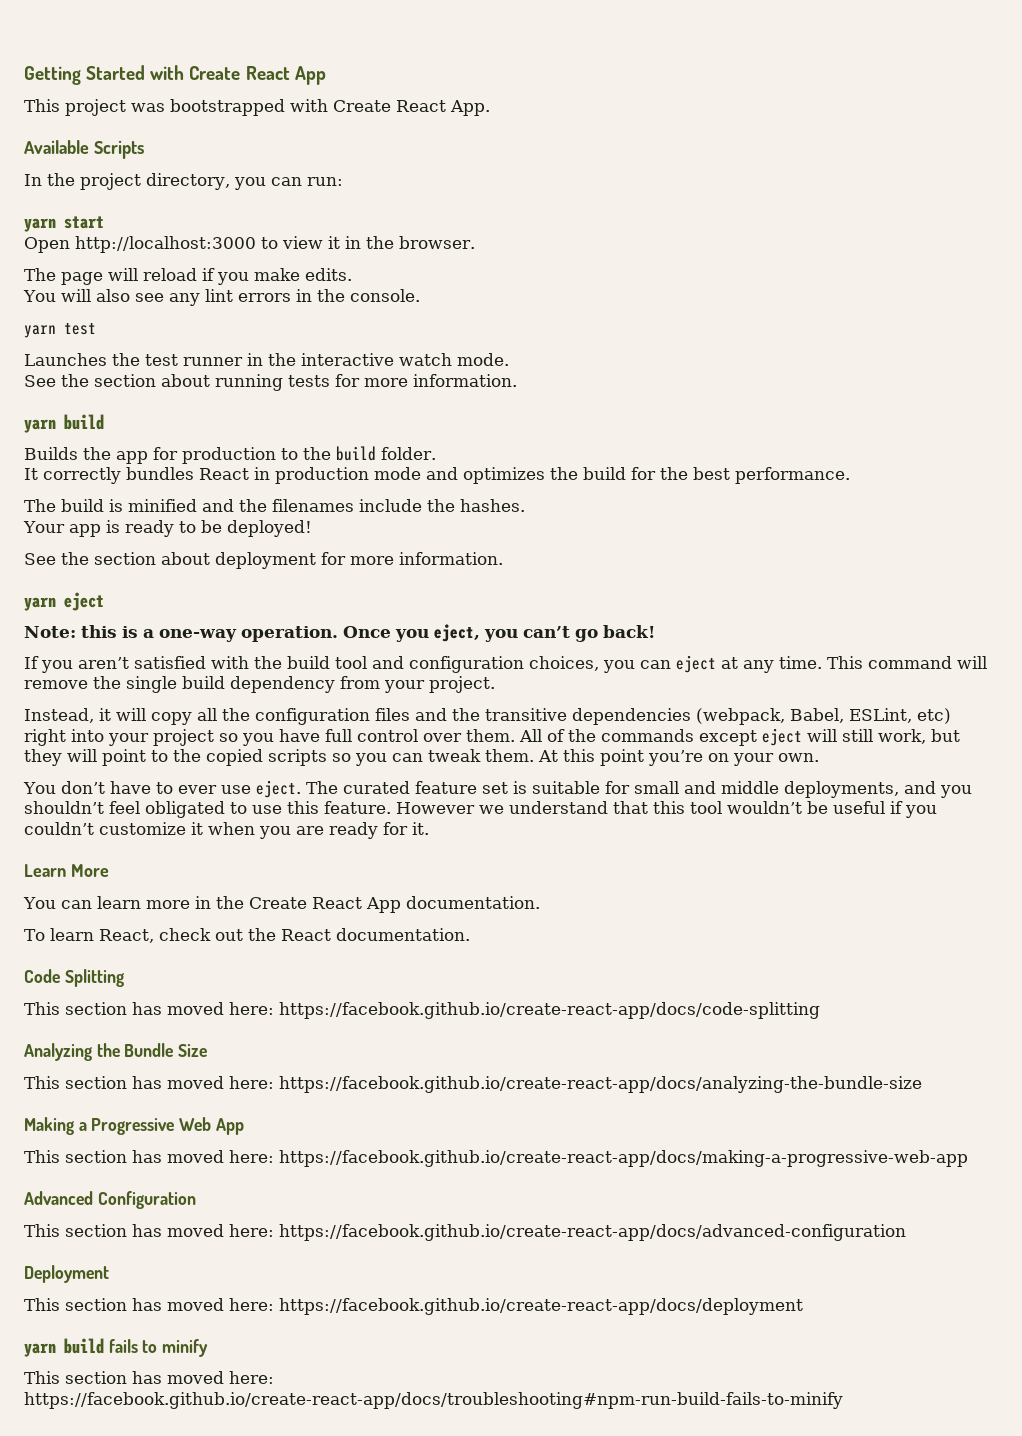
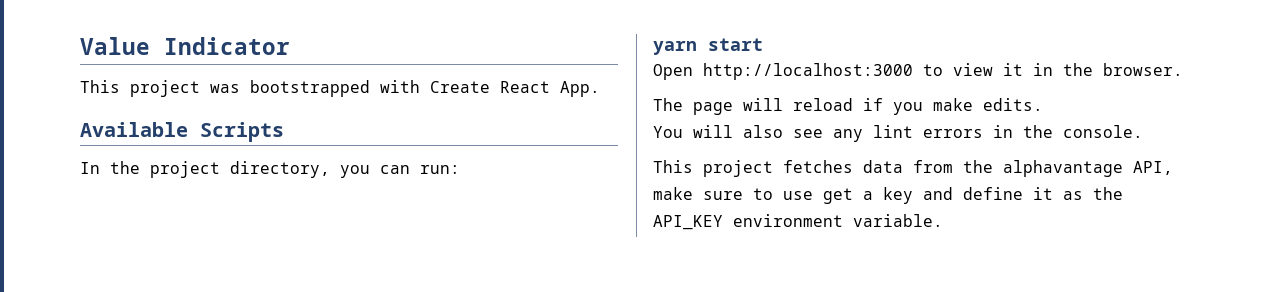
[24,65,326,85] Getting Started with Create React App -> [80,37,290,55] Value Indicator
[24,323,96,338] [24,353,509,366] [24,374,517,391] [24,414,104,433] [24,446,436,464] [24,467,850,484] [24,499,525,512] [23,520,312,537] [24,552,503,569] [24,592,104,611] [24,624,655,642] [24,655,987,673] [24,676,495,693] [24,708,951,725] [24,728,960,746] [24,749,819,766] [23,780,972,798] [24,801,937,818] [24,822,429,839] [24,864,109,877] [23,896,540,913] [24,928,470,943] [24,969,124,987] [24,1002,820,1019] [24,1043,208,1061] [24,1076,922,1093] [24,1117,244,1135] [24,1150,968,1167] [24,1191,196,1209] [24,1224,906,1241] [24,1265,109,1283] [24,1298,803,1315] [24,1338,209,1357] [24,1371,274,1384] [24,1392,843,1409] yarn test // Launches the test runner in the interactive watch mode. // See the section about running tests for more information. // yarn build // Builds the app for production to the build folder. // It correctly bundles React in production mode and optimizes the build for the best performance. // The build is minified and the filenames include the hashes. // Your app is ready to be deployed! // See the section about deployment for more information. // yarn eject // Note: this is a one-way operation. Once you eject, you can’t go back! // If you aren’t satisfied with the build tool and configuration choices, you can eject at any time. This command will remove the single build dependency from your project. // Instead, it will copy all the configuration files and the transitive dependencies (webpack, Babel, ESLint, etc) right into your project so you have full control over them. All of the commands except eject will still work, but they will point to the copied scripts so you can tweak them. At this point you’re on your own. // You don’t have to ever use eject. The curated feature set is suitable for small and middle deployments, and you shouldn’t feel obligated to use this feature. However we understand that this tool wouldn’t be useful if you couldn’t customize it when you are ready for it. // Learn More // You can learn more in the Create React App documentation. // To learn React, check out the React documentation. // Code Splitting // This section has moved here: https://facebook.github.io/create-react-app/docs/code-splitting // Analyzing the Bundle Size // This section has moved here: https://facebook.github.io/create-react-app/docs/analyzing-the-bundle-size // Making a Progressive Web App // This section has moved here: https://facebook.github.io/create-react-app/docs/making-a-progressive-web-app // Advanced Configuration // This section has moved here: https://facebook.github.io/create-react-app/docs/advanced-configuration // Deployment // This section has moved here: https://facebook.github.io/create-react-app/docs/deployment // yarn build fails to minify // This section has moved here: https://facebook.github.io/create-react-app/docs/troubleshooting#npm-run-build-fails-to-minify -> [653,160,1173,177] [653,187,1123,204] [653,214,943,230] This project fetches data from the alphavantage API, make sure to use get a key and define it as the API_KEY environment variable.

